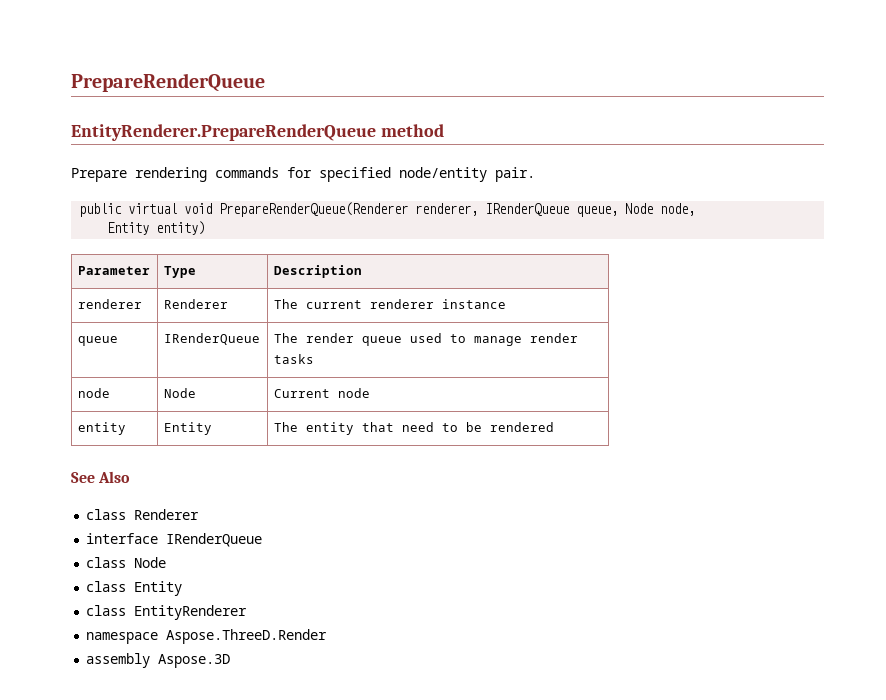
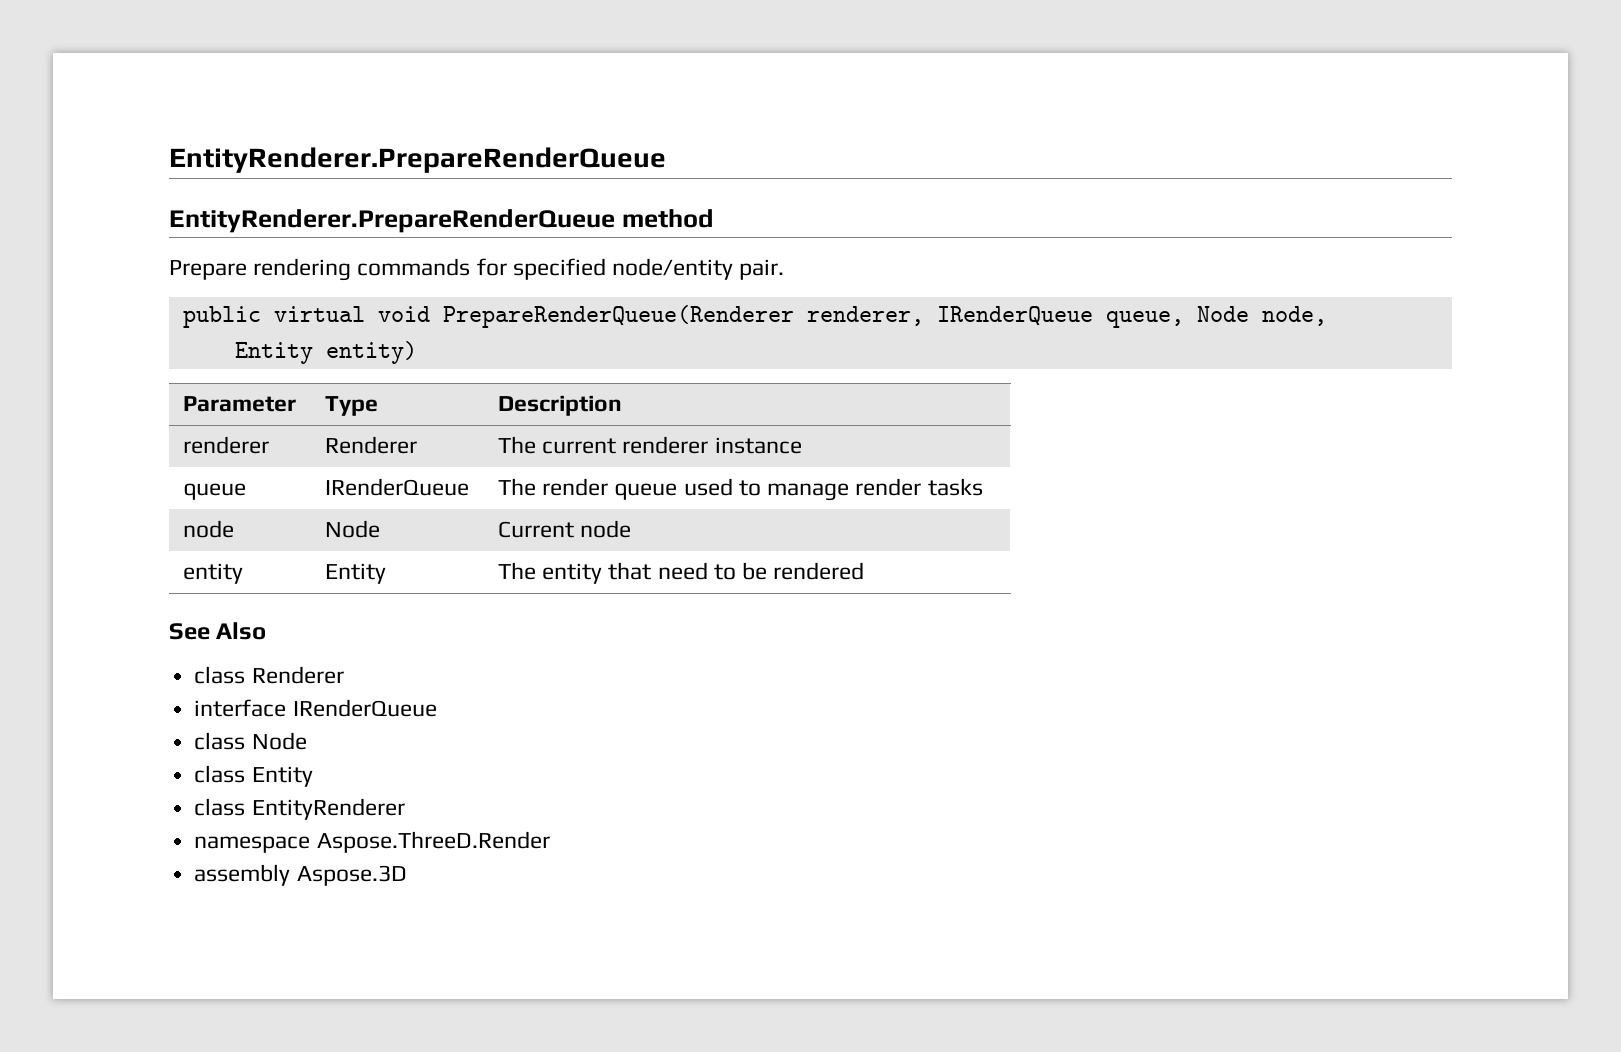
[71,73,265,92] PrepareRenderQueue -> [169,147,666,173] EntityRenderer.PrepareRenderQueue

